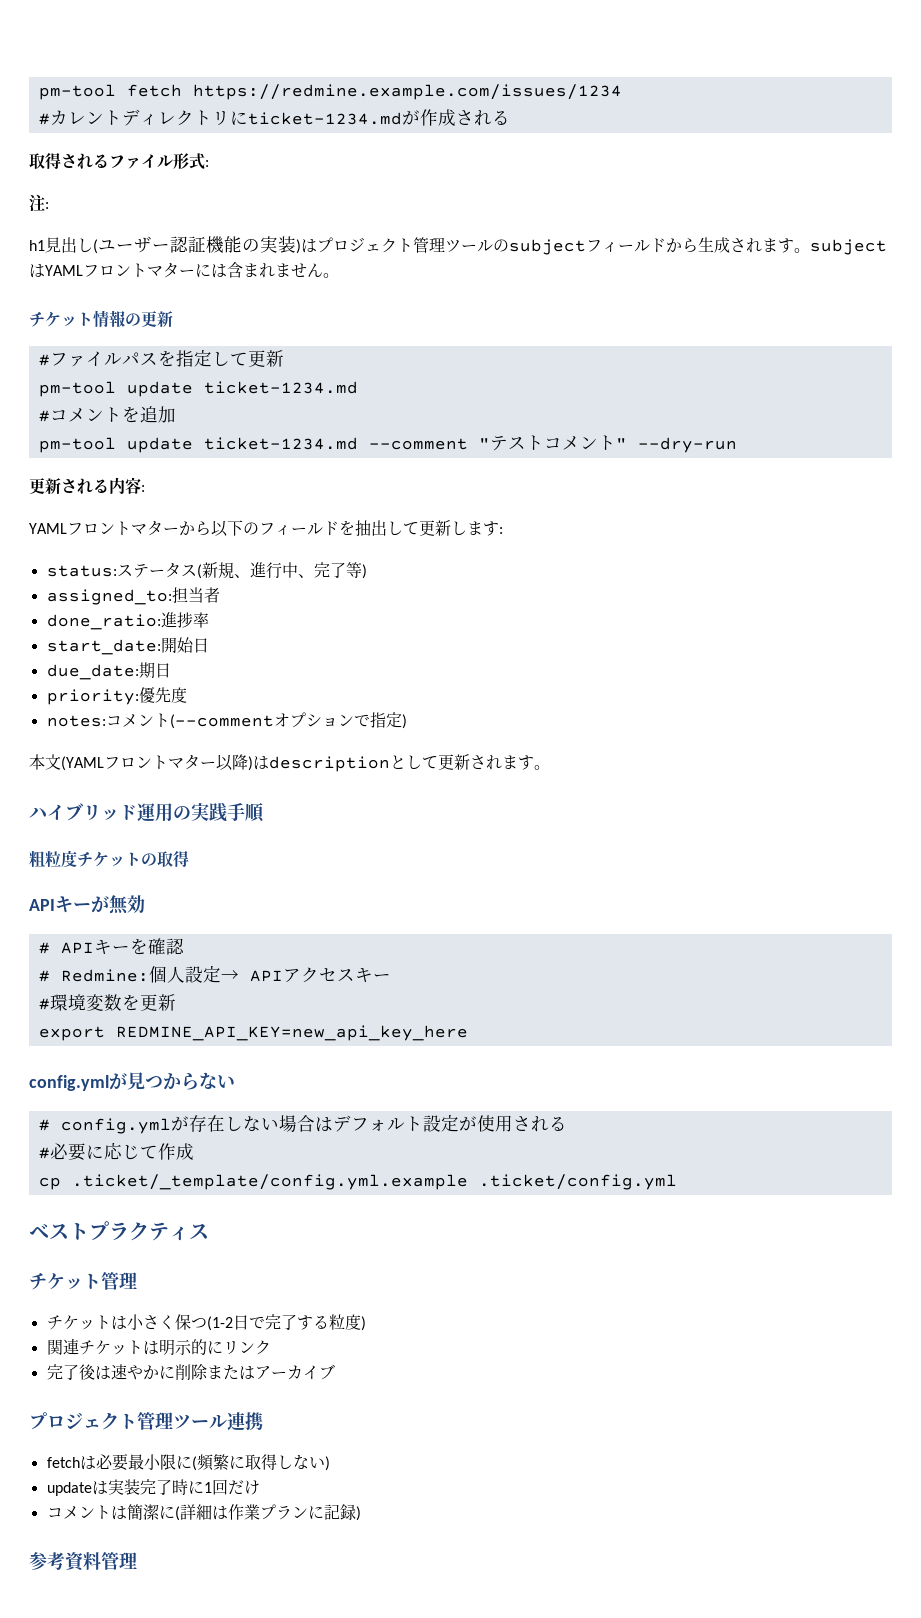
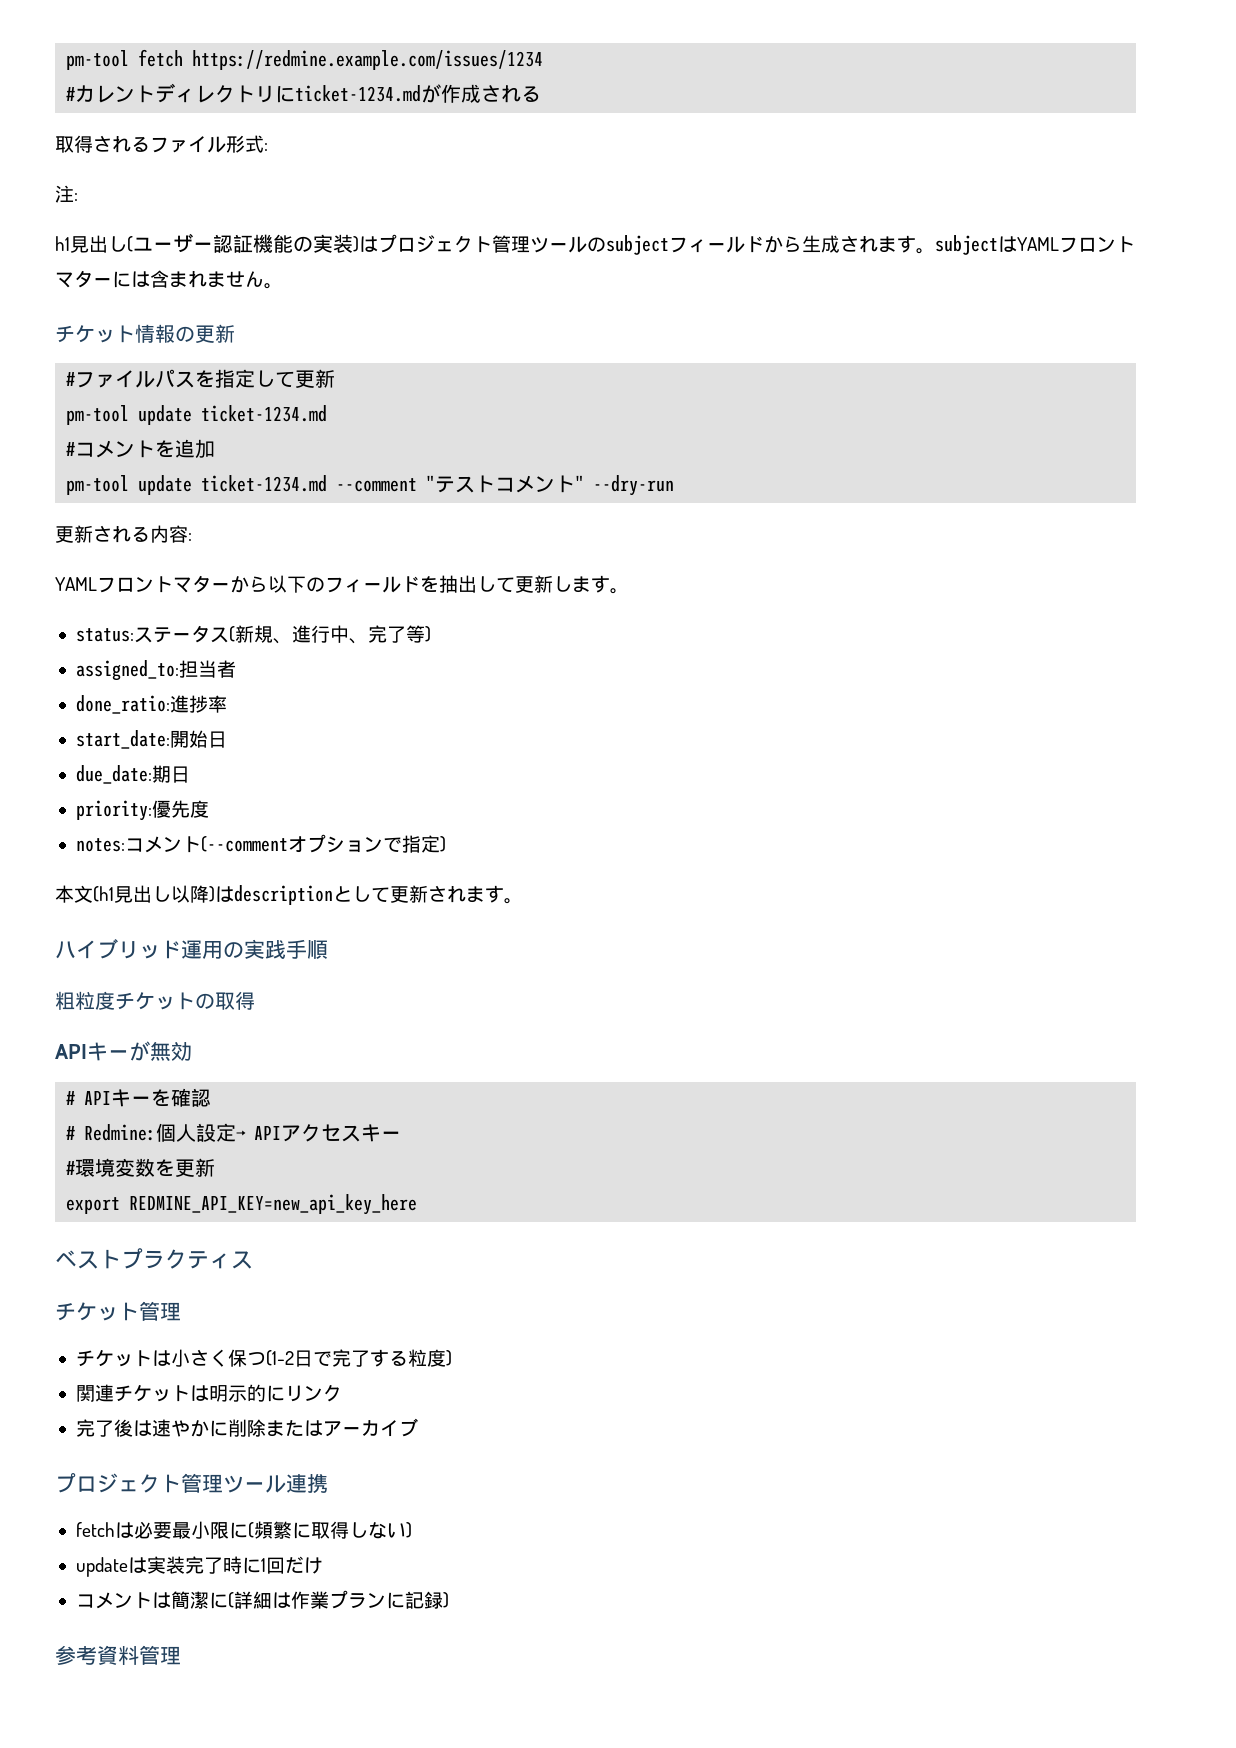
[499,527,503,534] : -> [609,588,629,594] 。
[61,754,216,771] (YAMLフロントマター -> [93,885,171,903] (h1見出し
[29,1072,235,1091] [38,1114,567,1134] [38,1142,194,1161] [38,1174,677,1190] // config.ymlが見つからない // # config.ymlが存在しない場合はデフォルト設定が使用される // #必要に応じて作成 // cp .ticket/_template/config.yml.example .ticket/config.yml -> (418, 1204) none

